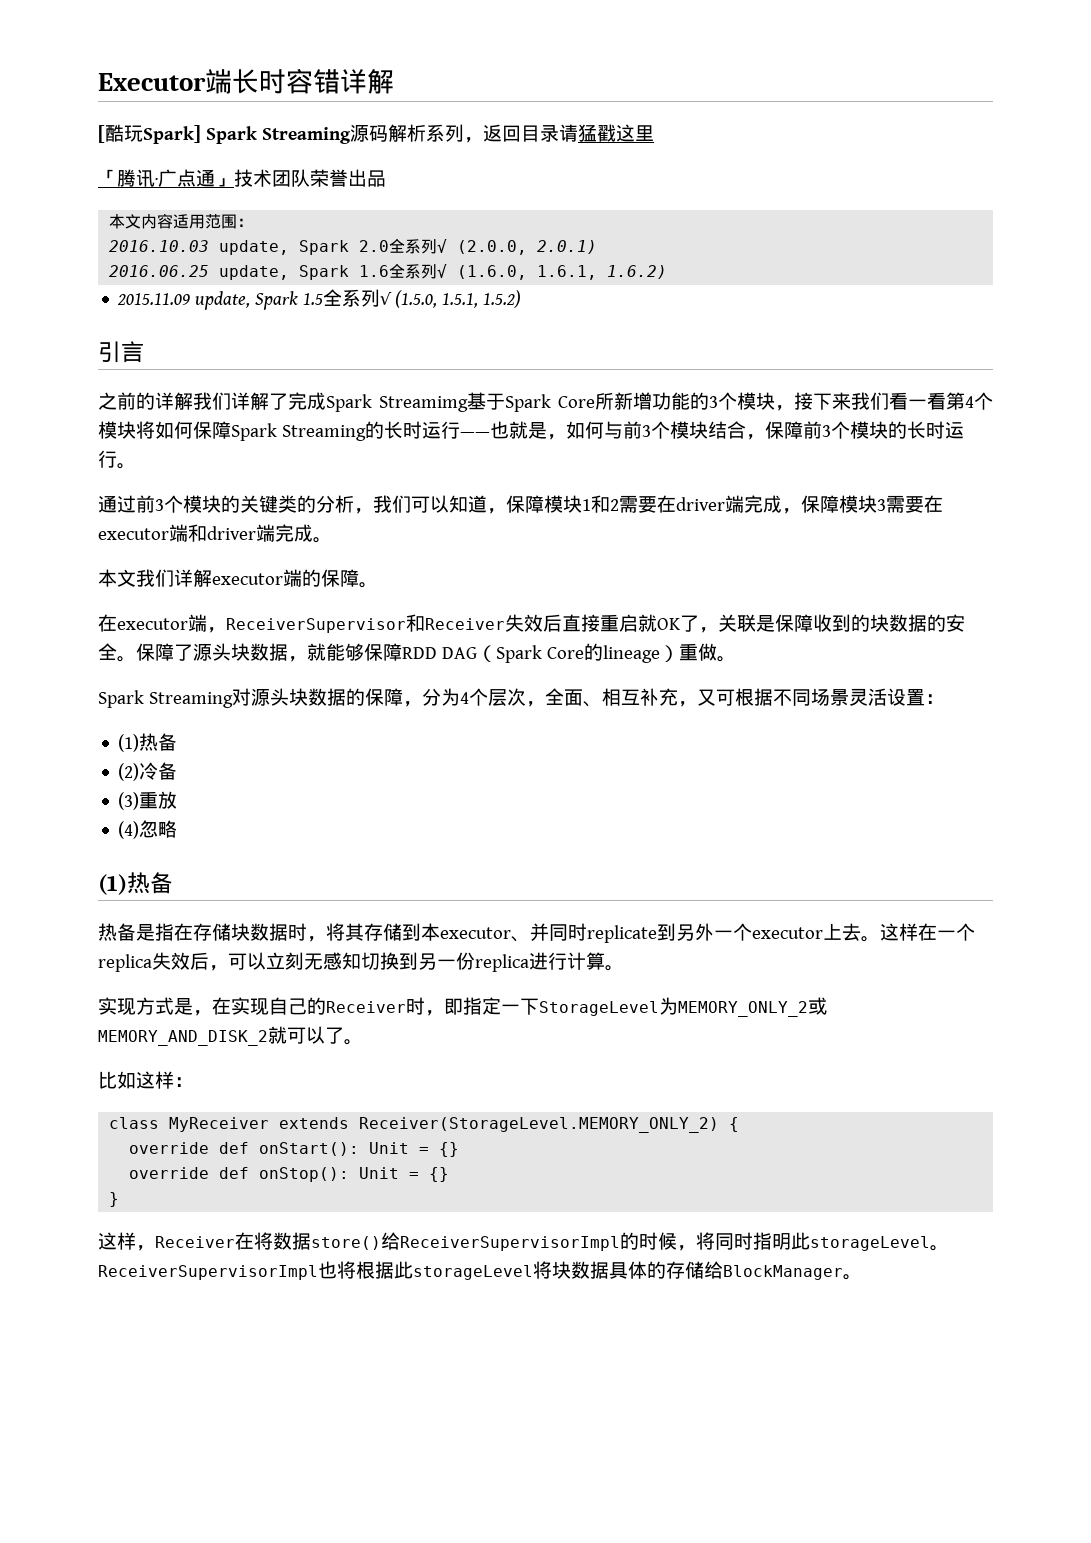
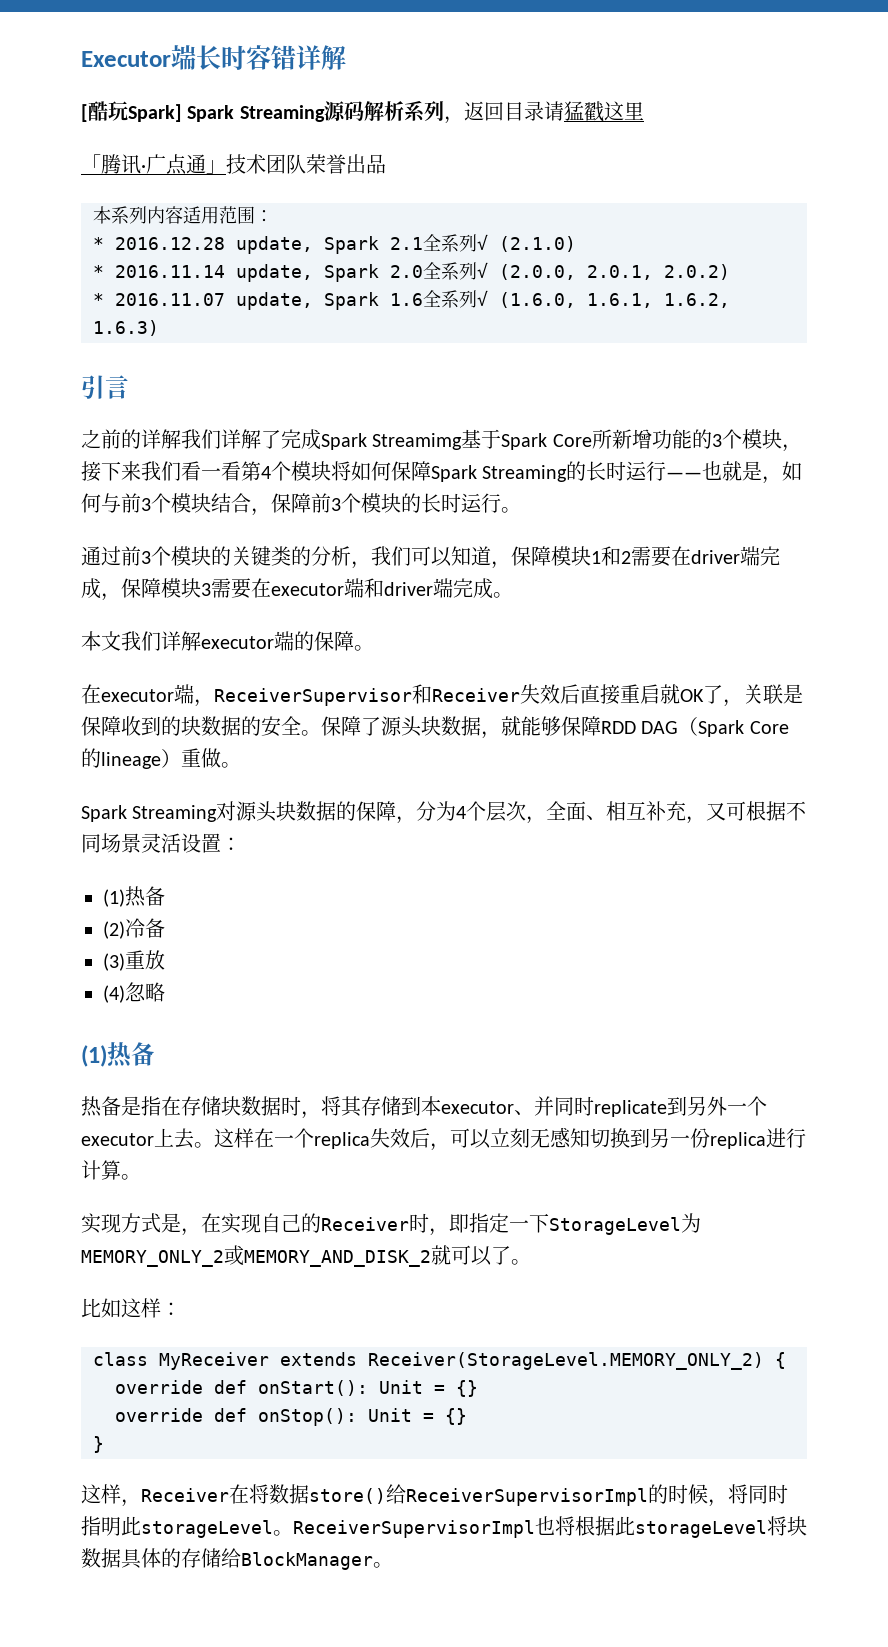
[125,214,142,229] 文 -> [111,206,147,224] 系列
[109,240,210,252] 2016.10.03 -> [93,234,576,254] [93,265,225,278] * 2016.12.28 update, Spark 2.1全系列√ (2.1.0) // * 2016.11.14
[537,240,598,254] [109,265,210,277] 2.0.1) // 2016.06.25 -> [587,264,730,280] [93,293,225,306] 2.0.1, 2.0.2) // * 2016.11.07
[607,265,668,279] [117,289,522,310] 1.6.2) // 2015.11.09 update, Spark 1.5全系列√ (1.5.0, 1.5.1, 1.5.2) -> [664,293,730,308] [93,320,159,336] 1.6.2, 1.6.3)

